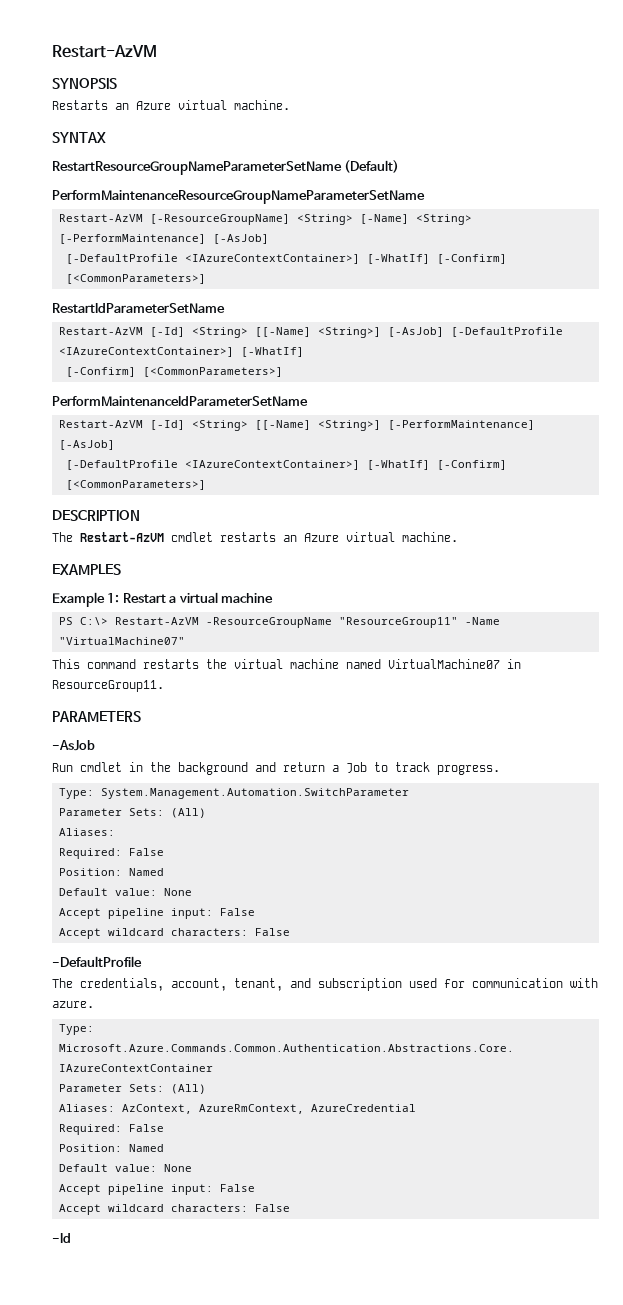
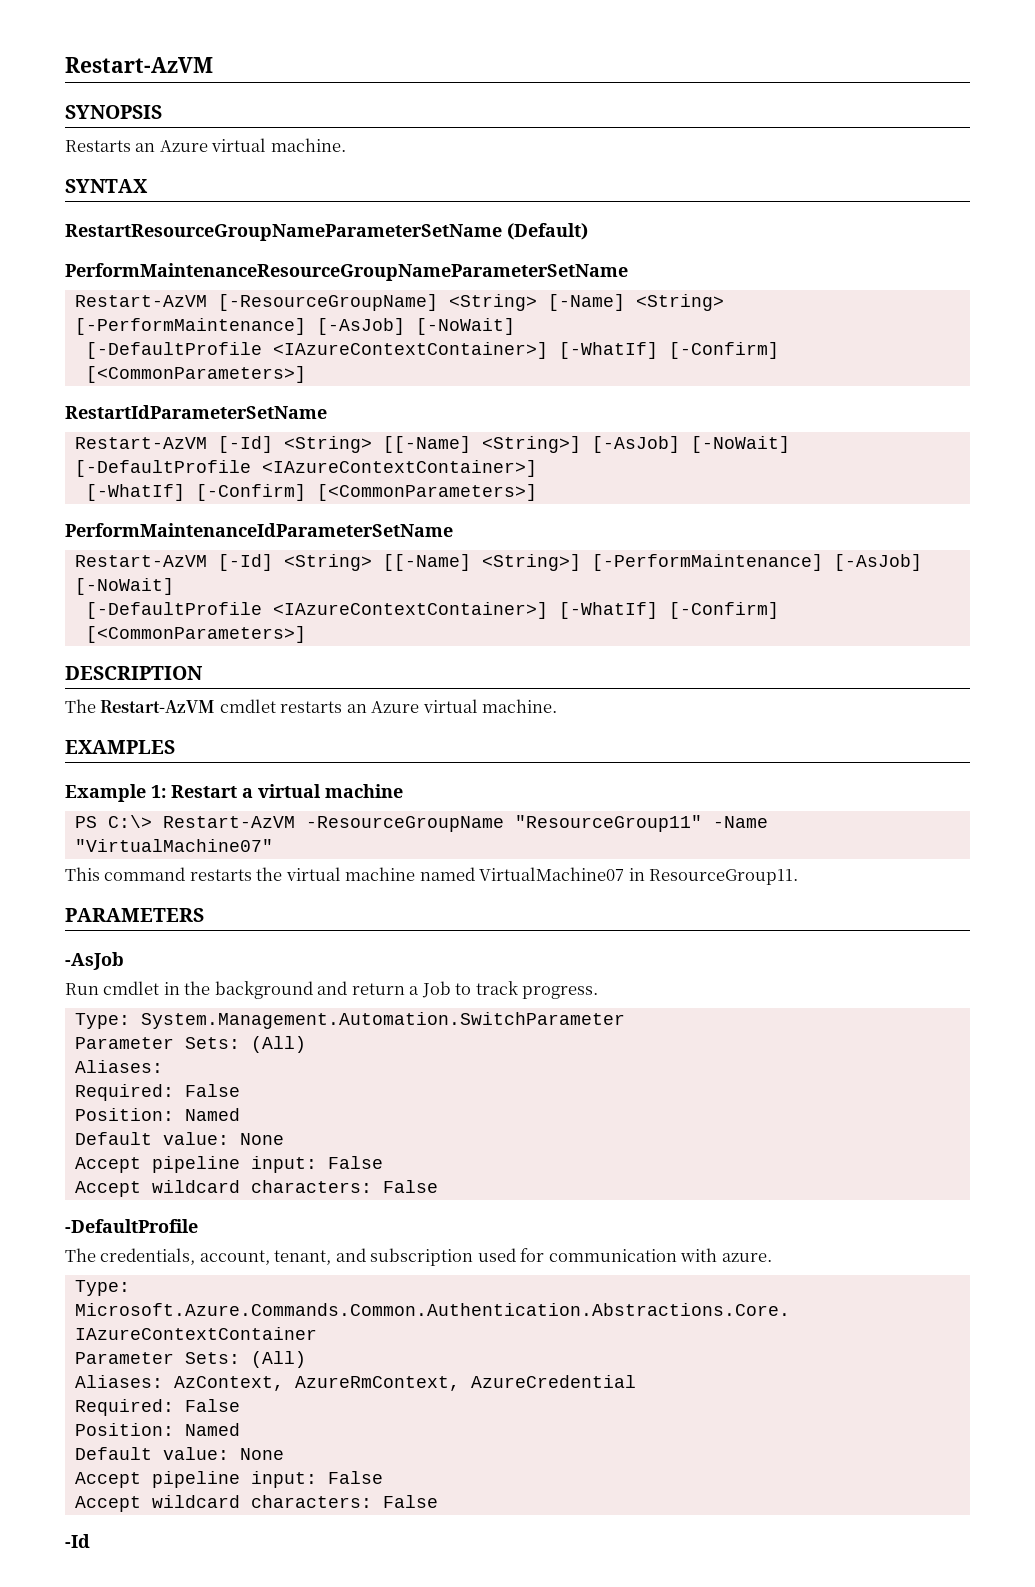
(269, 239) none -> [415,318,515,335] [-NoWait]
[450,327,563,337] [58,347,304,357] [-DefaultProfile <IAzureContextContainer>] [-WhatIf] // -> [690,436,790,453] [74,460,537,477] [85,484,185,501] [-NoWait] [-DefaultProfile <IAzureContextContainer>] // [-WhatIf]
(115, 445) none -> [74,578,174,595] [-NoWait]

